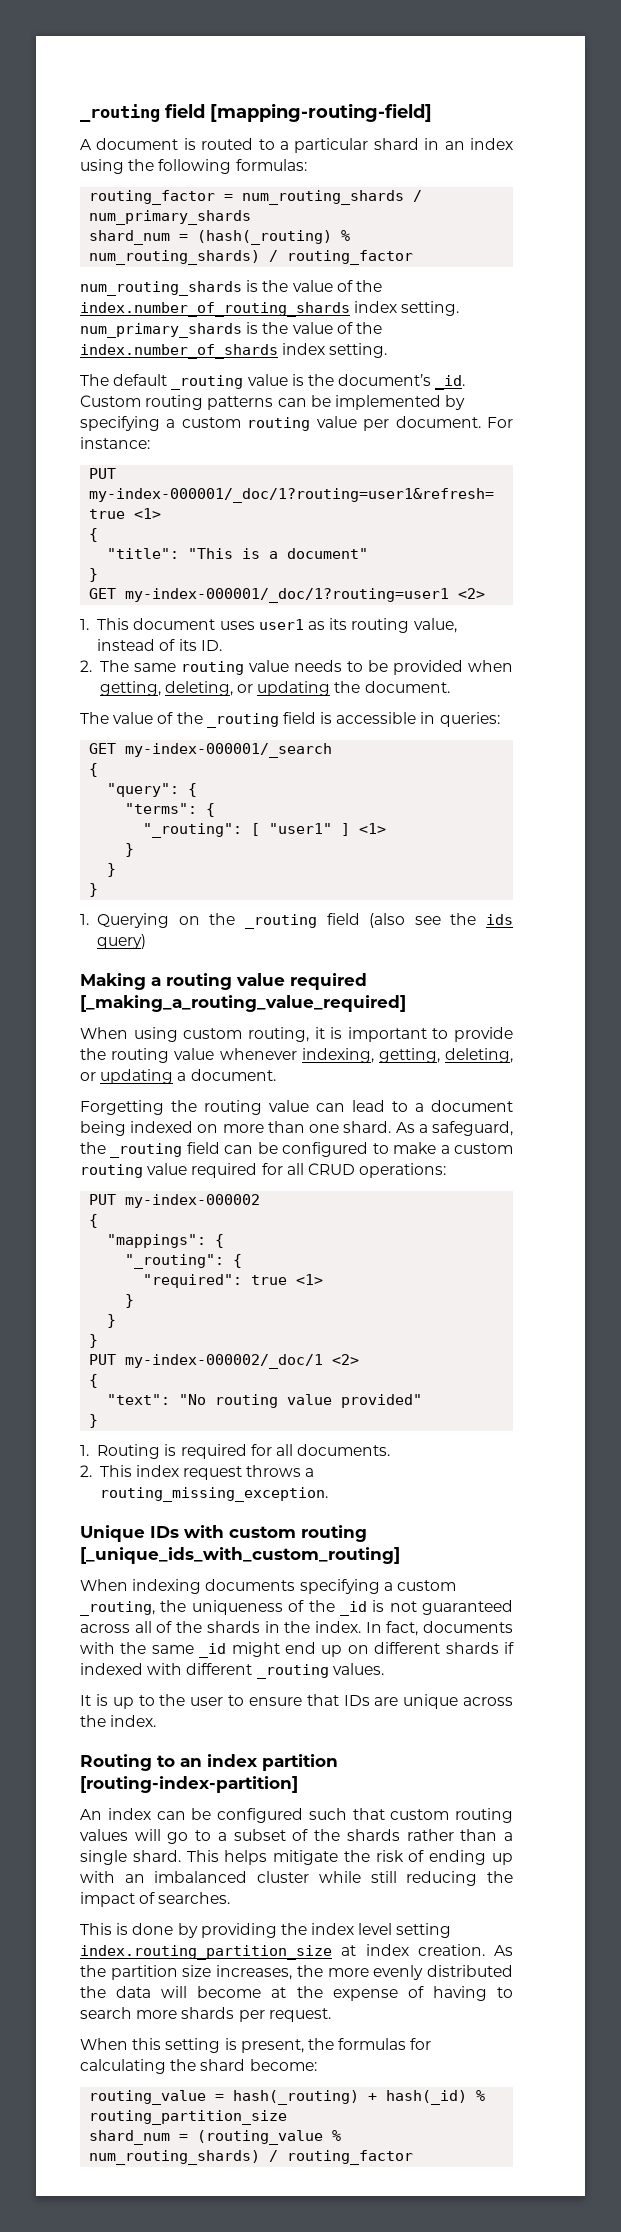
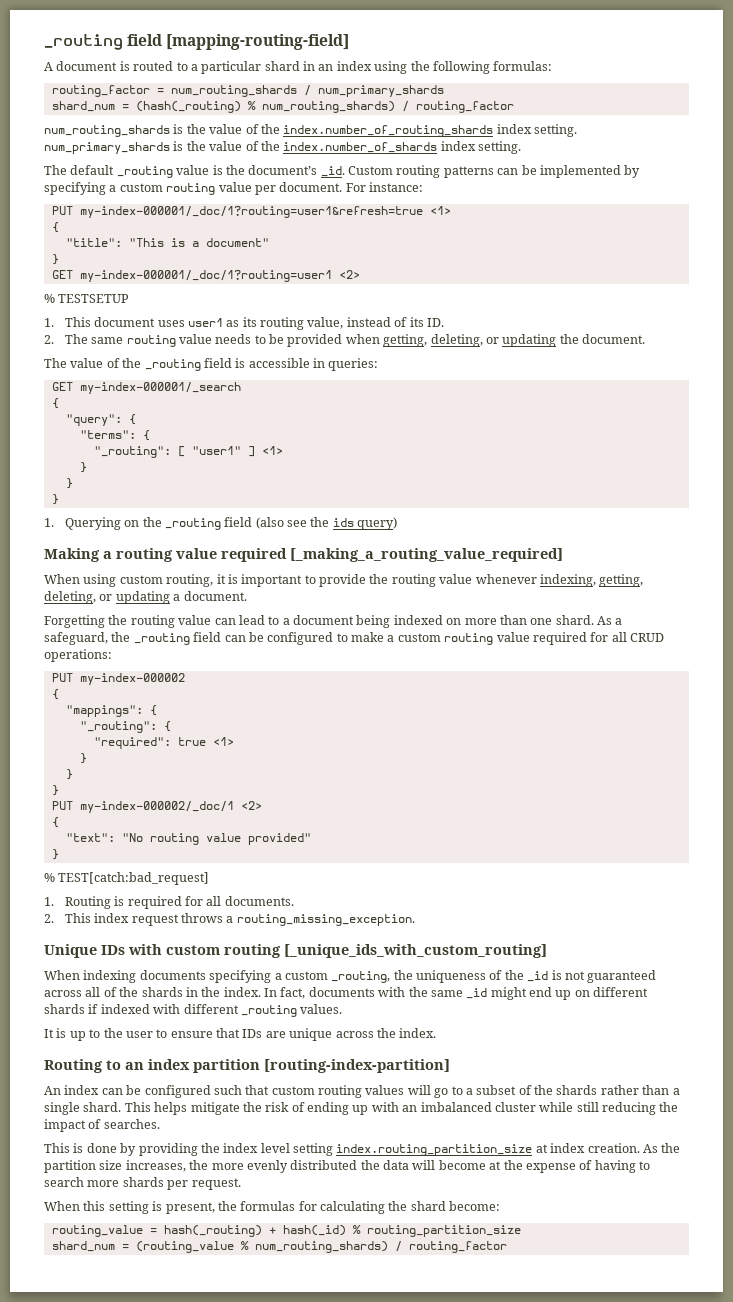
(486, 593) none -> [44,294,130,303] // % TESTSETUP
(99, 1421) none -> [44,872,210,885] // % TEST[catch:bad_request]

